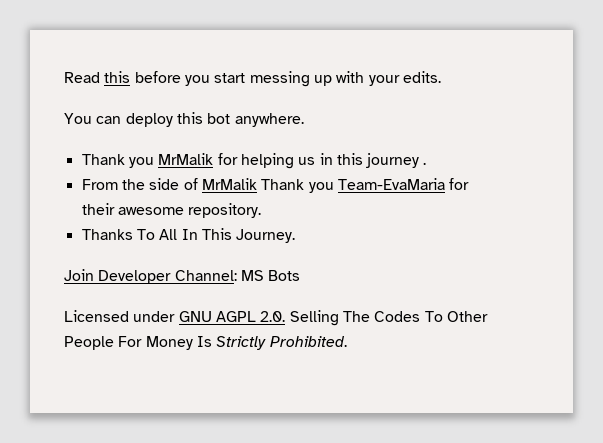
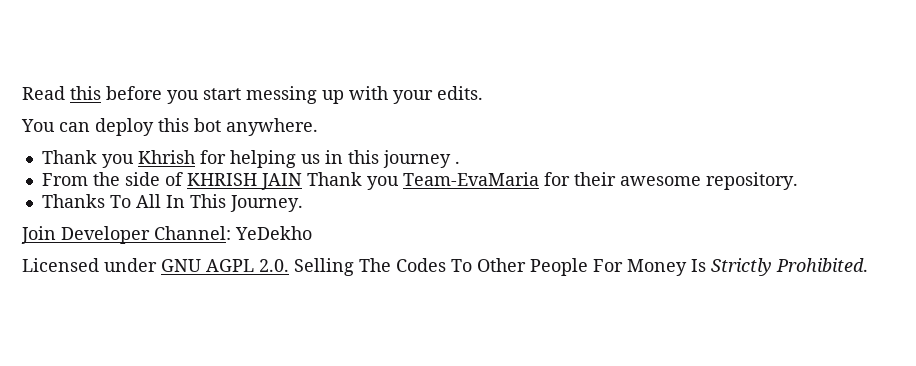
[158,153,214,165] MrMalik -> [137,150,195,164] Khrish
[201,178,257,190] MrMalik -> [186,173,302,190] KHRISH JAIN
[240,270,301,281] MS Bots -> [235,226,312,240] YeDekho

